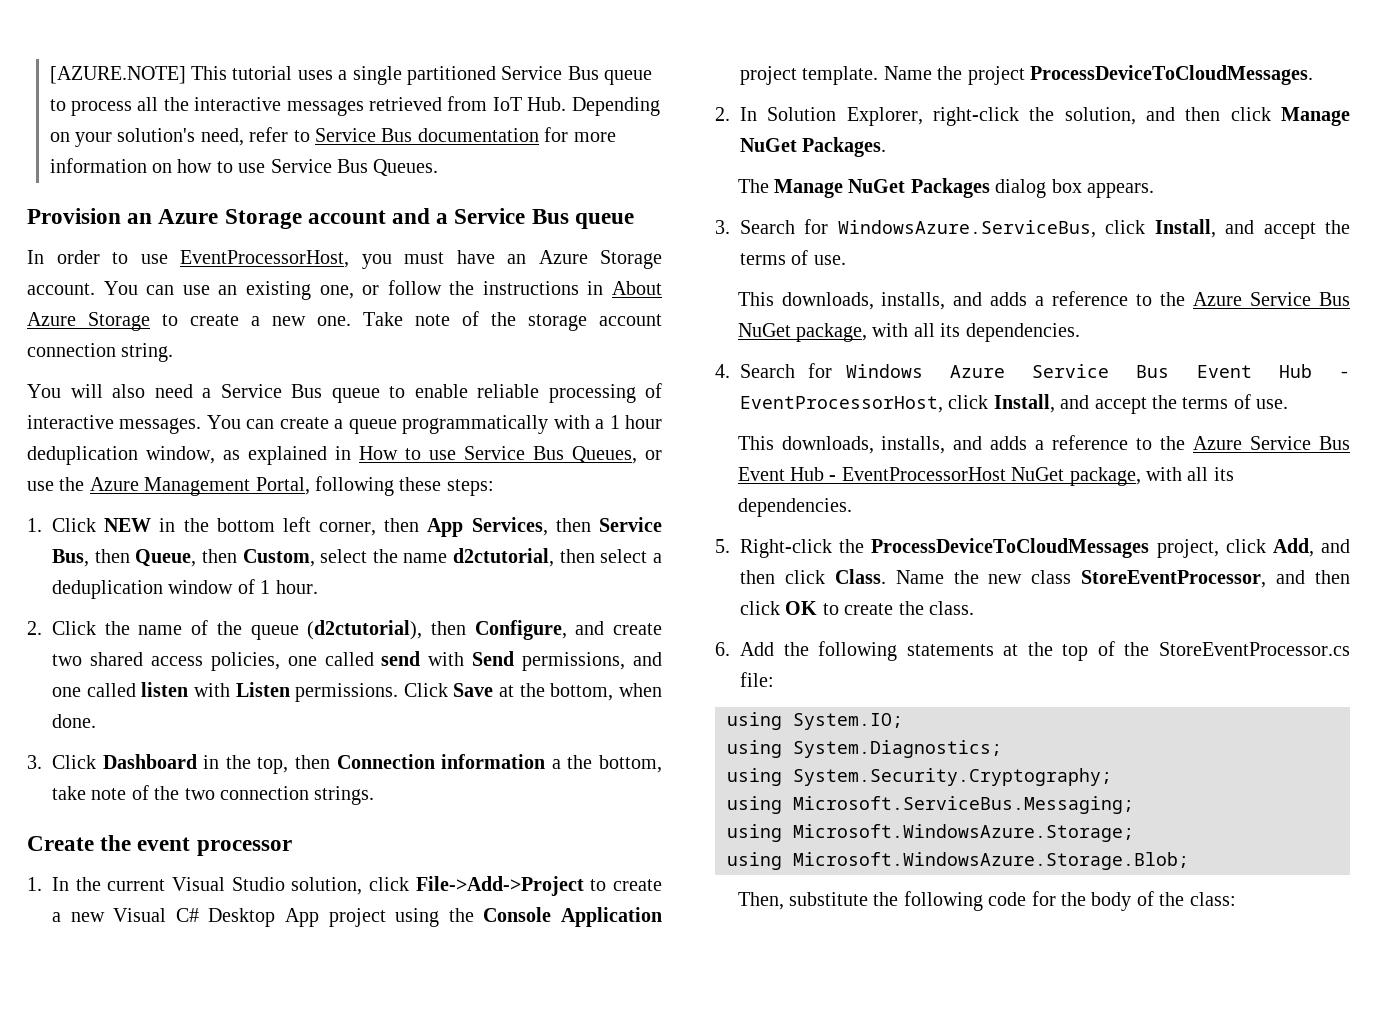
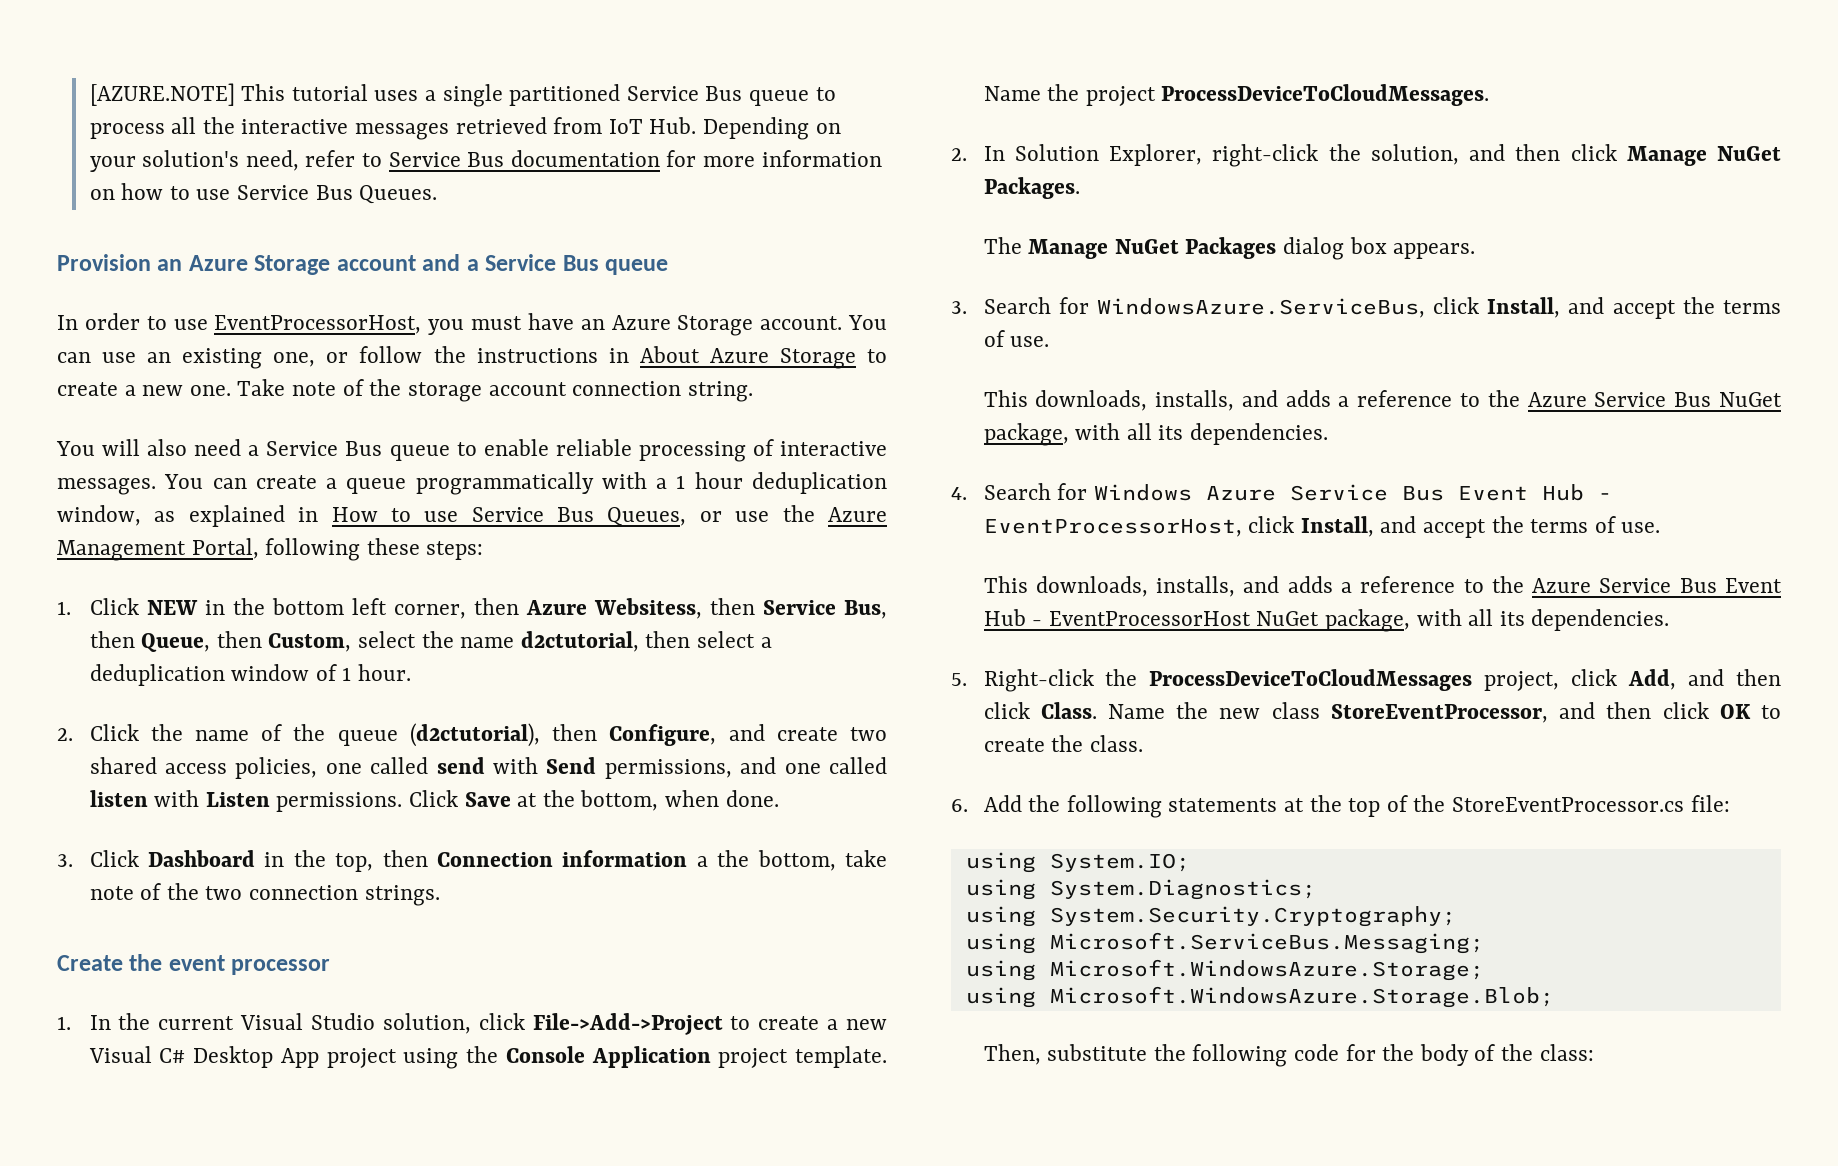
[427,517,548,537] App Services, -> [525,598,702,619] Azure Websitess,

